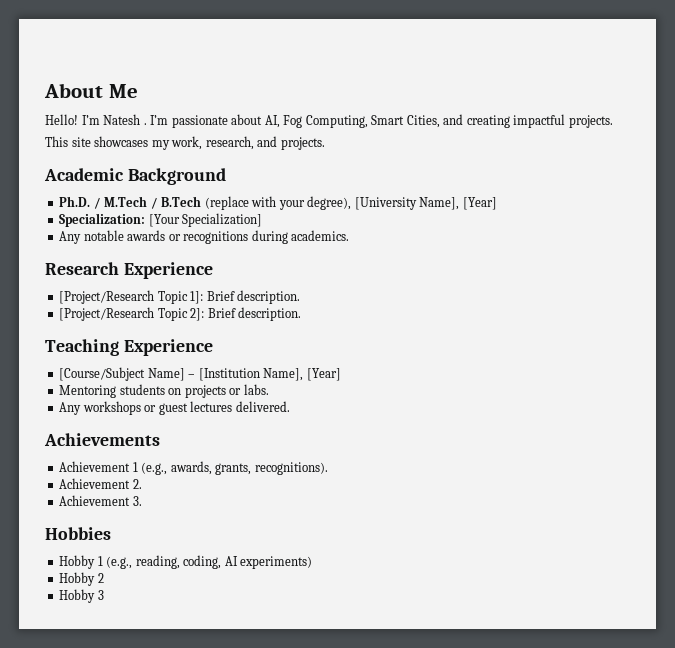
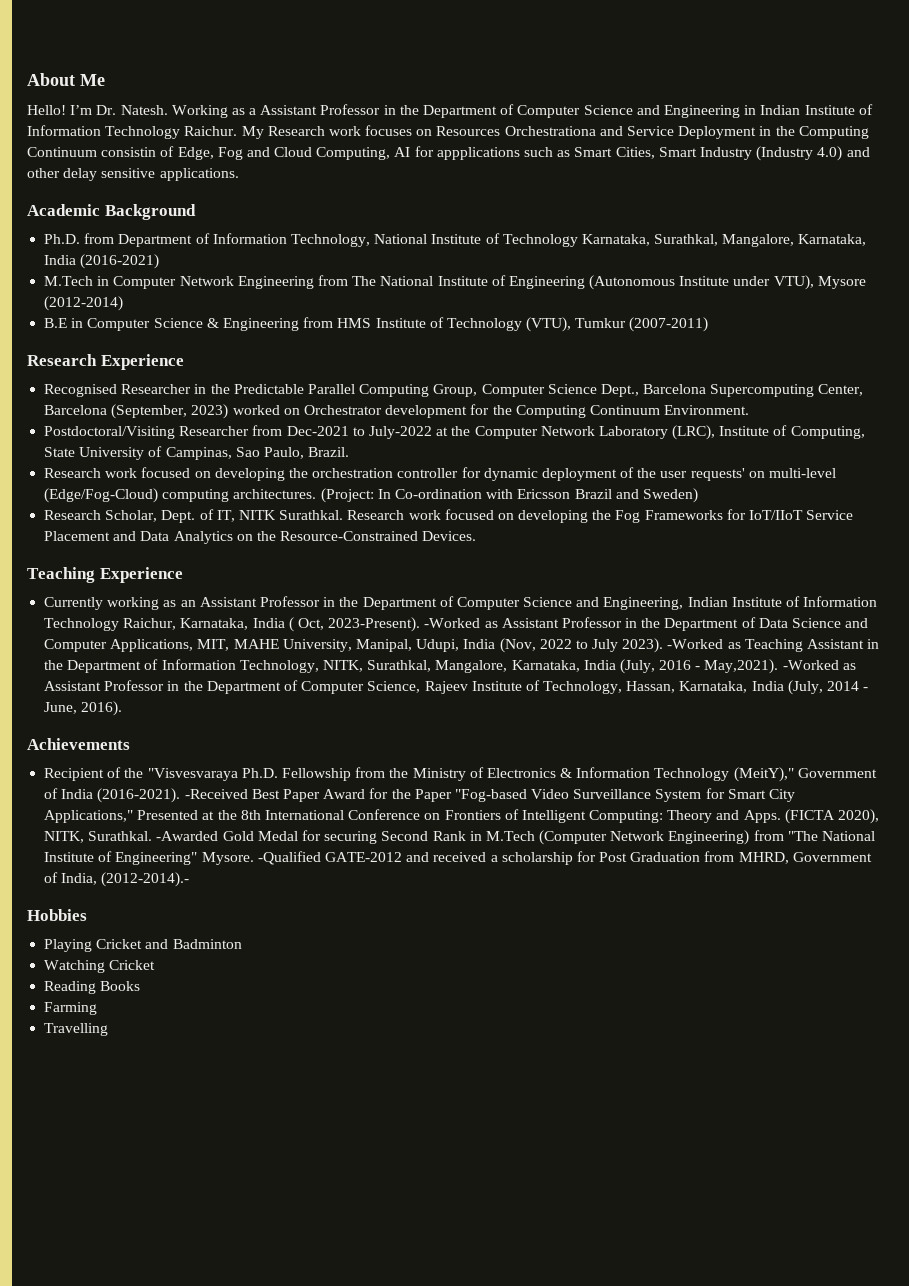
[103,114,613,128] [45,136,325,150] [44,168,226,185] [59,196,497,210] [59,213,263,227] [59,230,350,244] [45,262,213,279] [59,290,301,304] [59,307,302,321] [45,339,213,356] [59,367,341,381] [59,384,269,398] [59,401,290,415] [44,433,160,446] [59,461,328,475] [59,478,142,489] [59,495,142,506] [45,527,111,540] [59,555,313,569] [59,572,104,586] [59,589,104,603] Natesh . I’m passionate about AI, Fog Computing, Smart Cities, and creating impactful projects. // This site showcases my work, research, and projects. // Academic Background // Ph.D. / M.Tech / B.Tech (replace with your degree), [University Name], [Year] // Specialization: [Your Specialization] // Any notable awards or recognitions during academics. // Research Experience // [Project/Research Topic 1]: Brief description. // [Project/Research Topic 2]: Brief description. // Teaching Experience // [Course/Subject Name] – [Institution Name], [Year] // Mentoring students on projects or labs. // Any workshops or guest lectures delivered. // Achievements // Achievement 1 (e.g., awards, grants, recognitions). // Achievement 2. // Achievement 3. // Hobbies // Hobby 1 (e.g., reading, coding, AI experiments) // Hobby 2 // Hobby 3 -> [96,104,873,118] [27,125,869,139] [27,146,870,161] [27,168,239,181] [27,204,196,220] [44,233,867,247] [44,254,160,269] [44,275,866,290] [44,296,124,311] [44,317,709,332] [27,354,184,370] [44,384,864,397] [44,404,750,419] [44,425,865,440] [44,446,350,460] [44,467,837,481] [44,488,698,503] [44,509,854,523] [44,531,477,544] [27,567,183,583] [44,596,878,610] [44,617,869,632] [44,638,880,653] [44,659,856,674] [44,680,869,695] [44,701,123,716] [27,738,130,750] [44,767,877,782] [44,788,796,803] [44,809,880,824] [44,830,876,845] [44,851,872,865] [44,872,190,887] [27,909,87,921] [44,939,242,952] [44,960,156,973] [44,981,141,994] [44,1002,98,1015] [44,1023,109,1036] Dr. Natesh. Working as a Assistant Professor in the Department of Computer Science and Engineering in Indian Institute of Information Technology Raichur. My Research work focuses on Resources Orchestrationa and Service Deployment in the Computing Continuum consistin of Edge, Fog and Cloud Computing, AI for appplications such as Smart Cities, Smart Industry (Industry 4.0) and other delay sensitive applications. // Academic Background // Ph.D. from Department of Information Technology, National Institute of Technology Karnataka, Surathkal, Mangalore, Karnataka, India (2016-2021) // M.Tech in Computer Network Engineering from The National Institute of Engineering (Autonomous Institute under VTU), Mysore (2012-2014) // B.E in Computer Science & Engineering from HMS Institute of Technology (VTU), Tumkur (2007-2011) // Research Experience // Recognised Researcher in the Predictable Parallel Computing Group, Computer Science Dept., Barcelona Supercomputing Center, Barcelona (September, 2023) worked on Orchestrator development for the Computing Continuum Environment. // Postdoctoral/Visiting Researcher from Dec-2021 to July-2022 at the Computer Network Laboratory (LRC), Institute of Computing, State University of Campinas, Sao Paulo, Brazil. // Research work focused on developing the orchestration controller for dynamic deployment of the user requests' on multi-level (Edge/Fog-Cloud) computing architectures. (Project: In Co-ordination with Ericsson Brazil and Sweden) // Research Scholar, Dept. of IT, NITK Surathkal. Research work focused on developing the Fog Frameworks for IoT/IIoT Service Placement and Data Analytics on the Resource-Constrained Devices. // Teaching Experience // Currently working as an Assistant Professor in the Department of Computer Science and Engineering, Indian Institute of Information Technology Raichur, Karnataka, India ( Oct, 2023-Present). -Worked as Assistant Professor in the Department of Data Science and Computer Applications, MIT, MAHE University, Manipal, Udupi, India (Nov, 2022 to July 2023). -Worked as Teaching Assistant in the Department of Information Technology, NITK, Surathkal, Mangalore, Karnataka, India (July, 2016 - May,2021). -Worked as Assistant Professor in the Department of Computer Science, Rajeev Institute of Technology, Hassan, Karnataka, India (July, 2014 - June, 2016). // Achievements // Recipient of the "Visvesvaraya Ph.D. Fellowship from the Ministry of Electronics & Information Technology (MeitY)," Government of India (2016-2021). -Received Best Paper Award for the Paper "Fog-based Video Surveillance System for Smart City Applications," Presented at the 8th International Conference on Frontiers of Intelligent Computing: Theory and Apps. (FICTA 2020), NITK, Surathkal. -Awarded Gold Medal for securing Second Rank in M.Tech (Computer Network Engineering) from "The National Institute of Engineering" Mysore. -Qualified GATE-2012 and received a scholarship for Post Graduation from MHRD, Government of India, (2012-2014).- // Hobbies // Playing Cricket and Badminton // Watching Cricket // Reading Books // Farming // Travelling

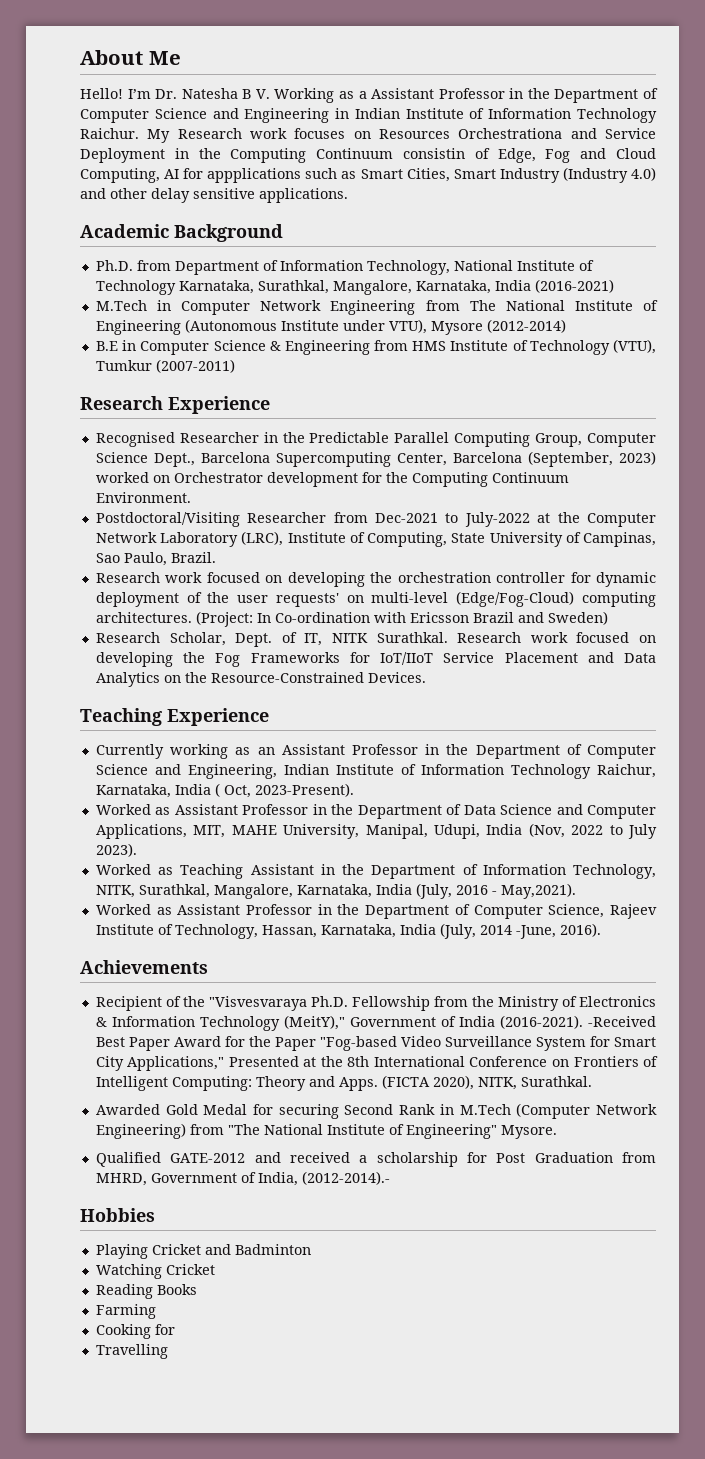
[120,105,168,115] Natesh. -> [181,88,270,99] Natesha B V.
[424,618,481,628] -Worked -> [95,804,151,815] // Worked
[667,639,724,649] -Worked -> [95,864,151,875] // Worked
[782,660,839,670] -Worked -> [95,904,151,915] // Worked
[863,687,869,691] [44,702,78,714] - June, -> [515,925,556,939] -June,
[156,831,219,841] -Awarded -> [95,1104,160,1115] // Awarded
[257,851,321,865] -Qualified -> [95,1152,161,1167] // Qualified
(98, 1008) none -> [95,1324,175,1339] // Cooking for

